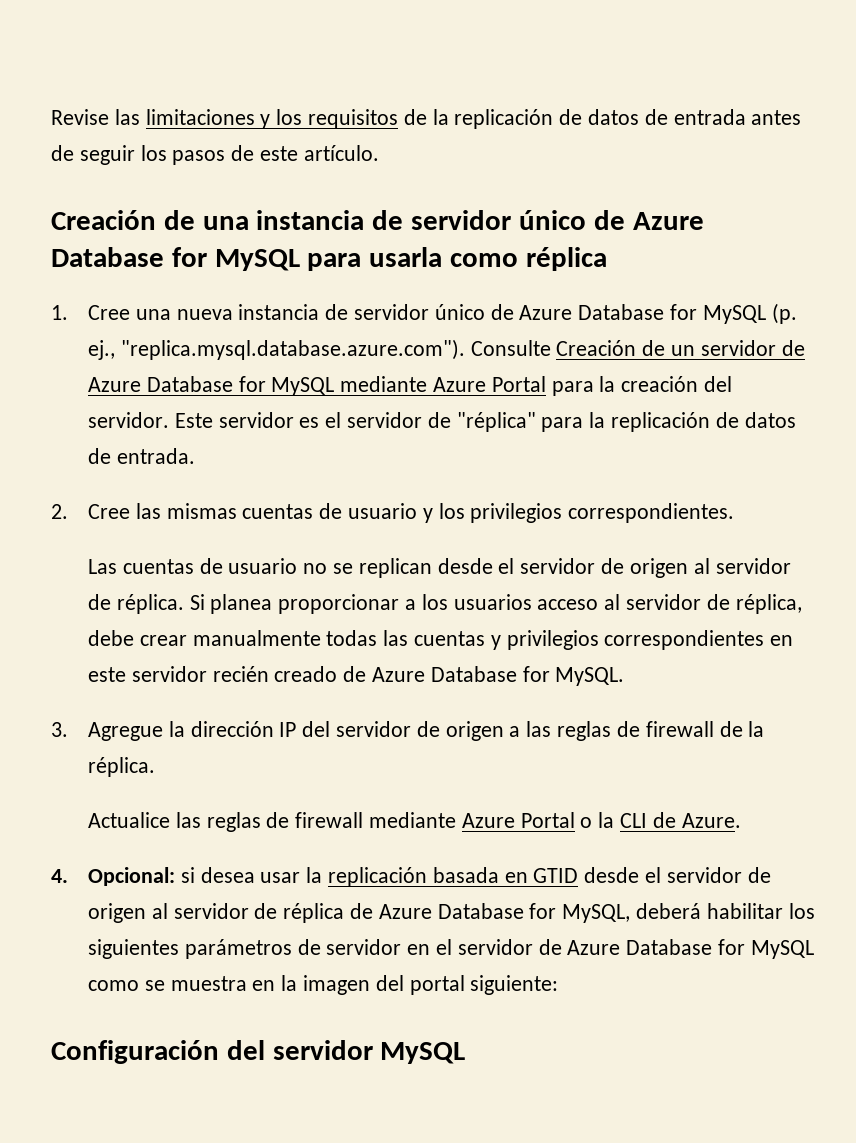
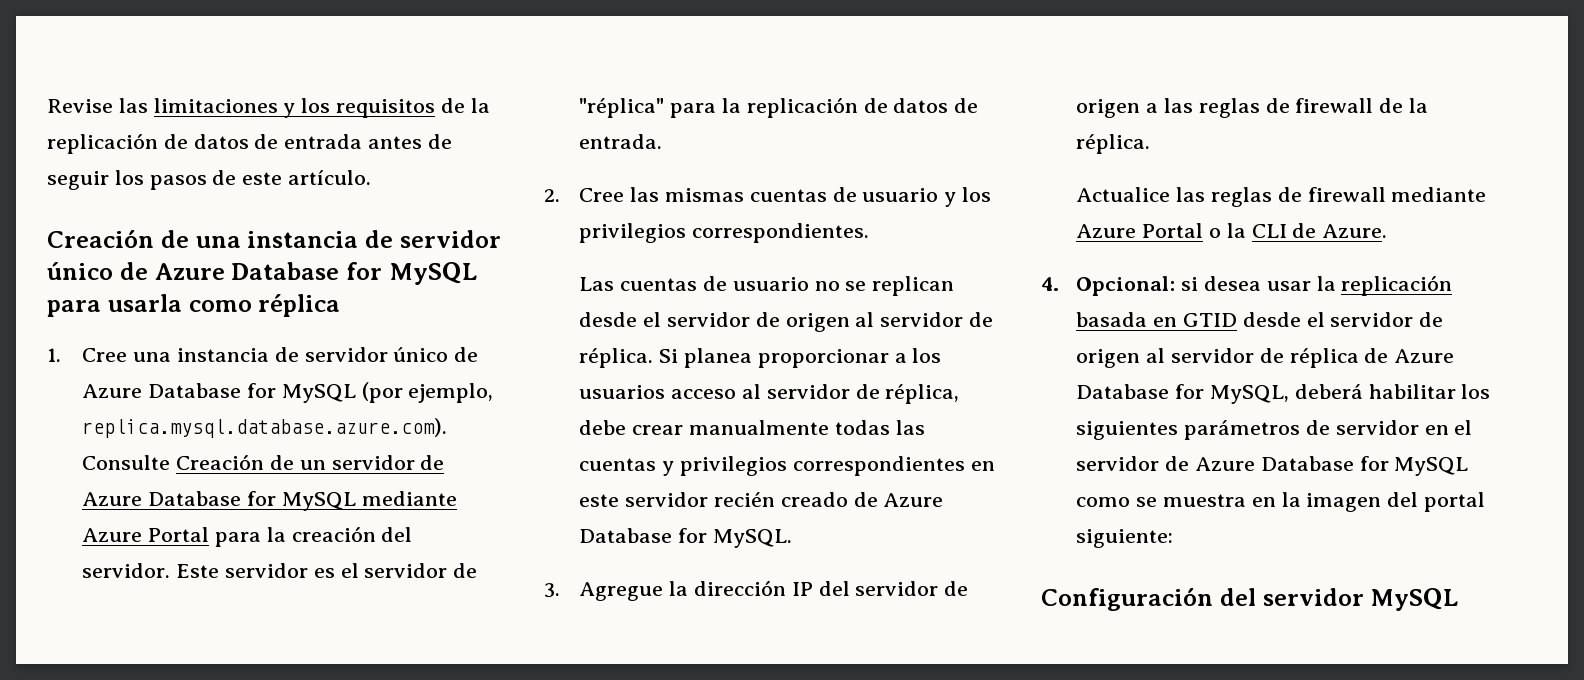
[176,303,797,324] [88,339,465,360] nueva instancia de servidor único de Azure Database for MySQL (p. ej., "replica.mysql.database.azure.com"). -> [176,347,479,362] [82,382,494,403] [82,418,448,438] instancia de servidor único de Azure Database for MySQL (por ejemplo, replica.mysql.database.azure.com).

